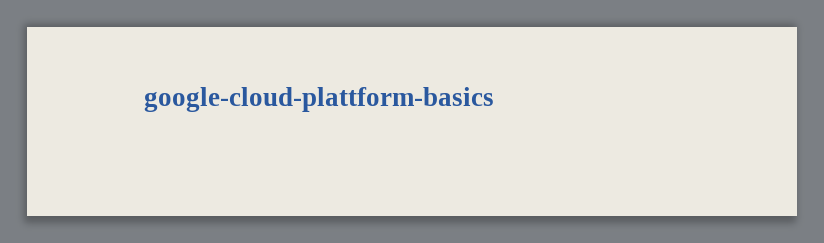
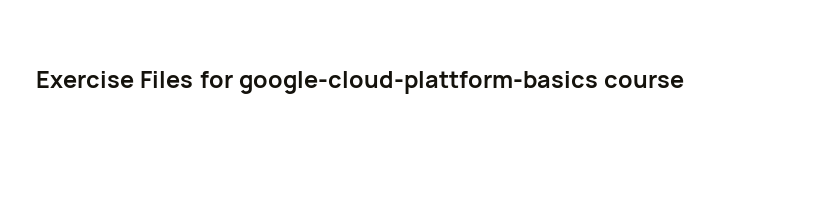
[144,87,494,112] google-cloud-plattform-basics -> [36,71,685,94] Exercise Files for google-cloud-plattform-basics course

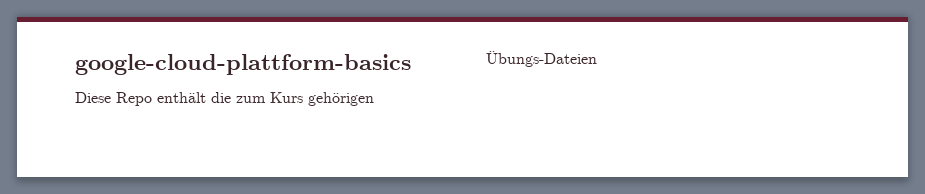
[36,71,685,94] Exercise Files for google-cloud-plattform-basics course -> [75,54,411,75] [75,92,374,106] [486,51,597,67] google-cloud-plattform-basics // Diese Repo enthält die zum Kurs gehörigen Übungs-Dateien

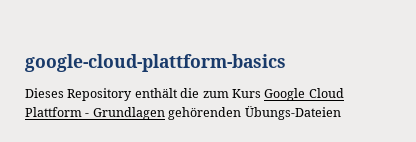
[75,92,152,106] Diese Repo -> [25,88,133,101] Dieses Repository
[308,92,374,106] gehörigen -> [264,88,344,101] [25,107,242,120] Google Cloud Plattform - Grundlagen gehörenden

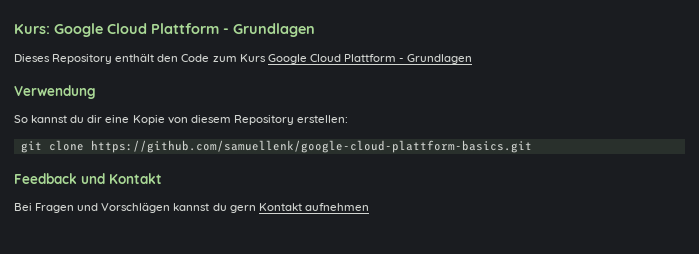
[25,54,286,72] google-cloud-plattform-basics -> [14,23,315,37] Kurs: Google Cloud Plattform - Grundlagen
[180,88,200,98] die -> [157,54,210,62] den Code
[168,106,341,120] gehörenden Übungs-Dateien -> [14,85,96,99] [14,115,348,125] [20,140,532,153] [14,173,162,184] [14,203,369,213] // Verwendung // So kannst du dir eine Kopie von diesem Repository erstellen: // git clone https://github.com/samuellenk/google-cloud-plattform-basics.git // Feedback und Kontakt // Bei Fragen und Vorschlägen kannst du gern Kontakt aufnehmen

